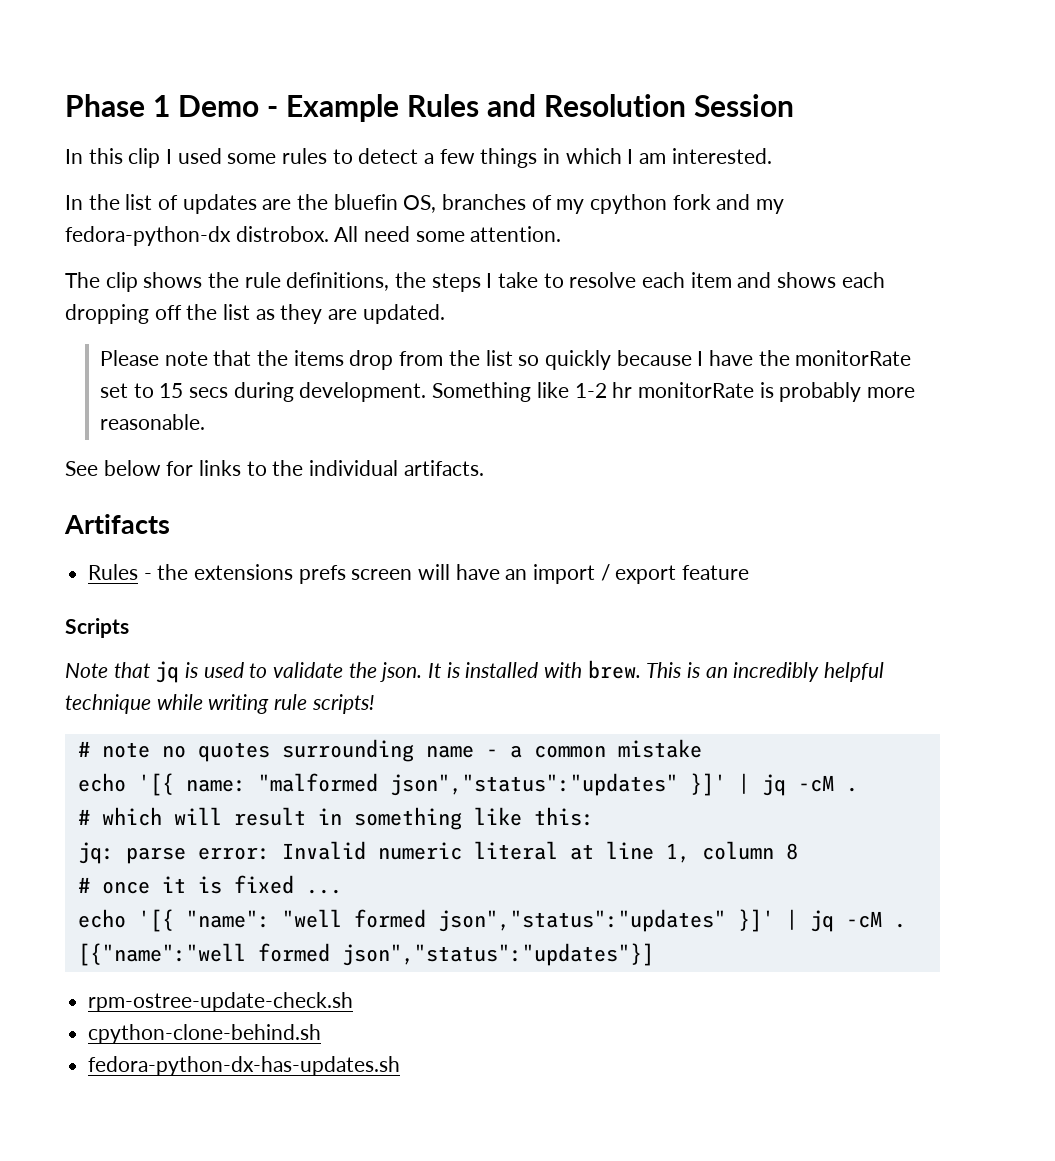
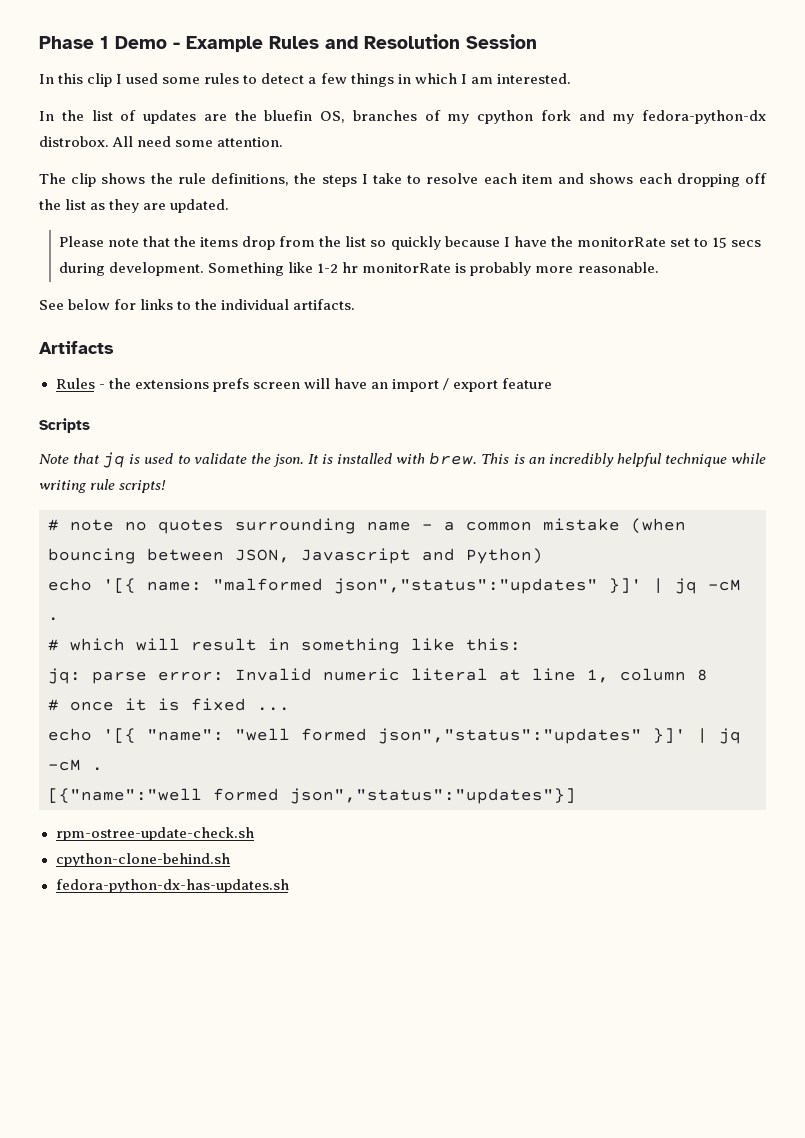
(702, 748) none -> [631,518,686,534] [48,548,543,564] (when bouncing between JSON, Javascript and Python)

